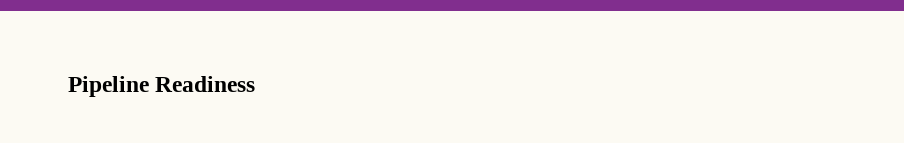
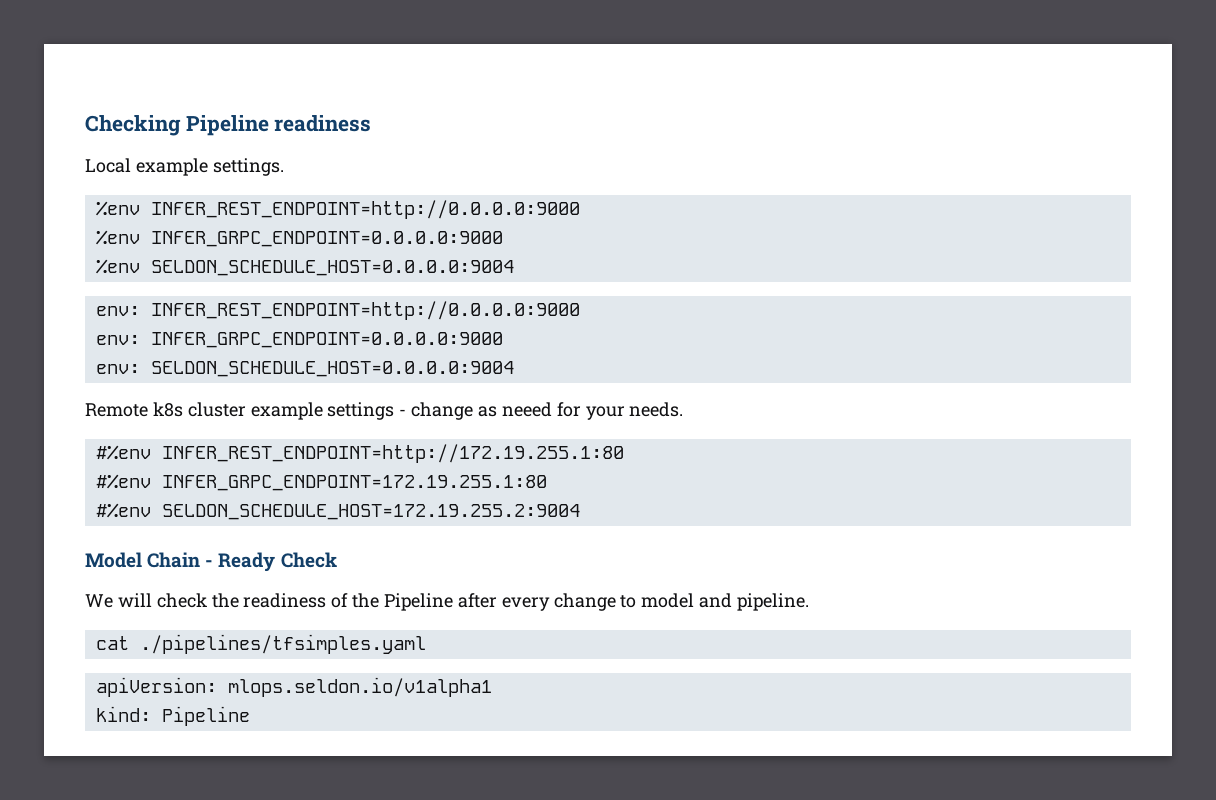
[68,76,256,97] Pipeline Readiness -> [85,115,372,136] [85,158,284,176] [95,200,580,219] [95,230,503,247] [95,259,514,276] [95,301,580,320] [95,332,503,348] [95,361,514,377] [85,402,684,420] [95,444,624,463] [95,474,547,491] [95,503,580,520] [85,552,337,572] [85,593,810,611] [95,634,426,654] [95,677,492,697] [95,706,250,726] Checking Pipeline readiness // Local example settings. // %env INFER_REST_ENDPOINT=http://0.0.0.0:9000 // %env INFER_GRPC_ENDPOINT=0.0.0.0:9000 // %env SELDON_SCHEDULE_HOST=0.0.0.0:9004 // env: INFER_REST_ENDPOINT=http://0.0.0.0:9000 // env: INFER_GRPC_ENDPOINT=0.0.0.0:9000 // env: SELDON_SCHEDULE_HOST=0.0.0.0:9004 // Remote k8s cluster example settings - change as neeed for your needs. // #%env INFER_REST_ENDPOINT=http://172.19.255.1:80 // #%env INFER_GRPC_ENDPOINT=172.19.255.1:80 // #%env SELDON_SCHEDULE_HOST=172.19.255.2:9004 // Model Chain - Ready Check // We will check the readiness of the Pipeline after every change to model and pipeline. // cat ./pipelines/tfsimples.yaml // apiVersion: mlops.seldon.io/v1alpha1 // kind: Pipeline

